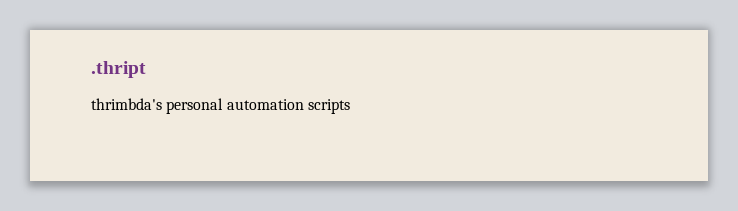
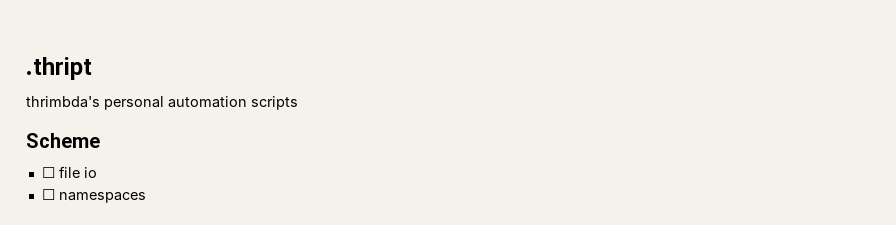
(350, 106) none -> [26,133,100,148] [41,166,97,178] [41,189,146,203] // Scheme // ☐ file io // ☐ namespaces

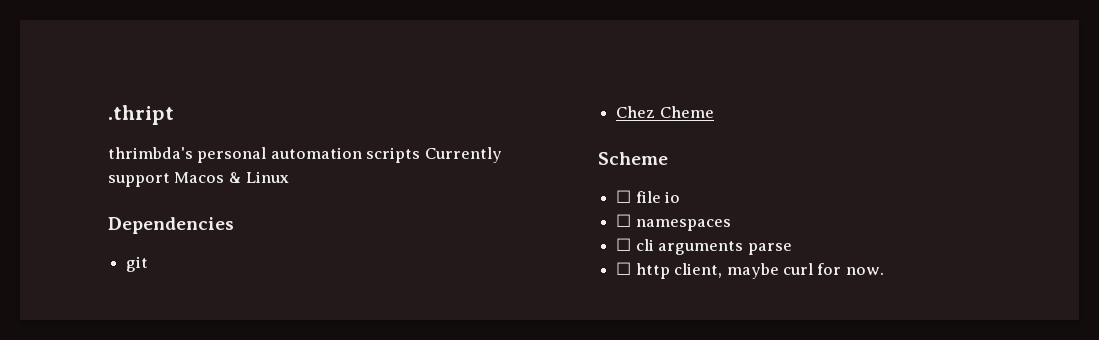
(298, 103) none -> [424,147,502,163] [108,171,290,187] [108,217,234,234] [126,256,149,272] [616,106,714,118] Currently support Macos & Linux // Dependencies // git // Chez Cheme
(146, 197) none -> [616,238,792,255] [616,262,884,279] // ☐ cli arguments parse // ☐ http client, maybe curl for now.

